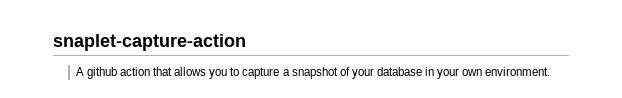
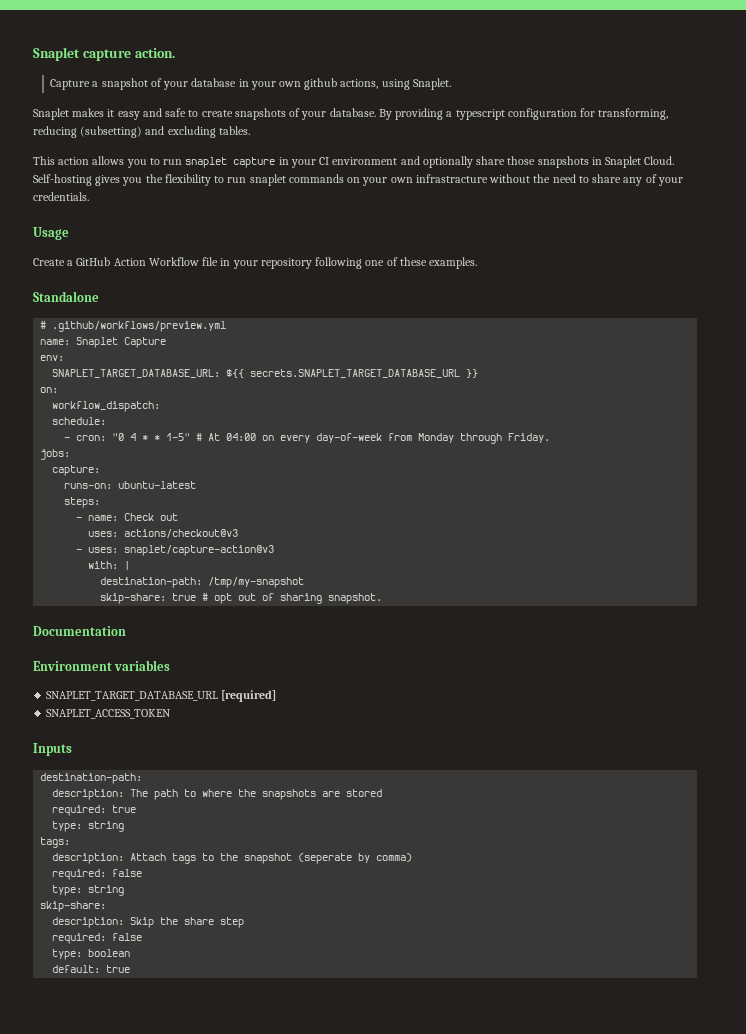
[53,34,246,51] [75,67,280,79] snaplet-capture-action // A github action that allows you to capture -> [33,47,175,61] [50,79,91,90] Snaplet capture action. // Capture
[485,67,551,76] environment. -> [304,78,451,90] [33,108,669,120] [33,126,250,138] [33,156,675,168] [33,174,683,186] [33,192,89,201] [33,227,69,240] [33,257,478,269] [33,291,99,302] [40,321,227,332] [40,337,167,348] [40,355,65,361] [52,369,479,378] [40,387,59,393] [52,401,161,412] [52,417,107,425] [64,433,551,444] [40,449,71,460] [52,465,101,476] [64,481,197,489] [64,497,101,508] [76,513,179,521] [88,529,239,538] [76,545,275,556] [88,561,131,570] [100,577,305,588] [100,593,383,604] [33,626,126,636] [33,660,171,671] [46,690,277,702] [46,709,172,719] [33,743,72,756] [40,773,143,784] [52,789,383,800] [52,805,137,816] [52,821,125,832] [40,837,71,848] [52,853,413,864] [52,869,143,880] [52,885,125,896] [40,901,107,912] [52,917,245,928] [52,933,143,944] [52,949,131,960] [52,965,131,973] github actions, using Snaplet. // Snaplet makes it easy and safe to create snapshots of your database. By providing a typescript configuration for transforming, reducing (subsetting) and excluding tables. // This action allows you to run snaplet capture in your CI environment and optionally share those snapshots in Snaplet Cloud. Self-hosting gives you the flexibility to run snaplet commands on your own infrastracture without the need to share any of your credentials. // Usage // Create a GitHub Action Workflow file in your repository following one of these examples. // Standalone // # .github/workflows/preview.yml // name: Snaplet Capture // env: // SNAPLET_TARGET_DATABASE_URL: ${{ secrets.SNAPLET_TARGET_DATABASE_URL }} // on: // workflow_dispatch: // schedule: // - cron: "0 4 * * 1-5" # At 04:00 on every day-of-week from Monday through Friday. // jobs: // capture: // runs-on: ubuntu-latest // steps: // - name: Check out // uses: actions/checkout@v3 // - uses: snaplet/capture-action@v3 // with: | // destination-path: /tmp/my-snapshot // skip-share: true # opt out of sharing snapshot. // Documentation // Environment variables // SNAPLET_TARGET_DATABASE_URL [required] // SNAPLET_ACCESS_TOKEN // Inputs // destination-path: // description: The path to where the snapshots are stored // required: true // type: string // tags: // description: Attach tags to the snapshot (seperate by comma) // required: false // type: string // skip-share: // description: Skip the share step // required: false // type: boolean // default: true

